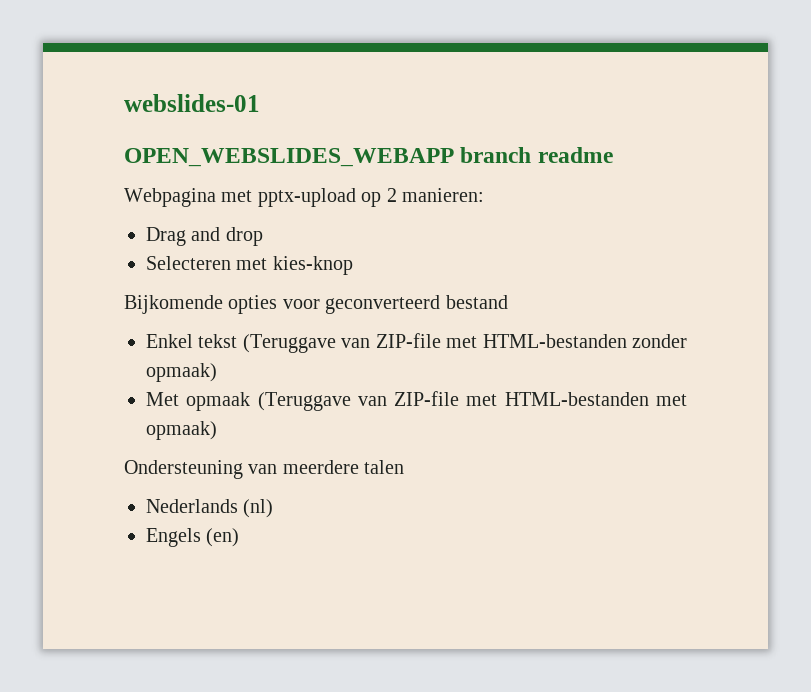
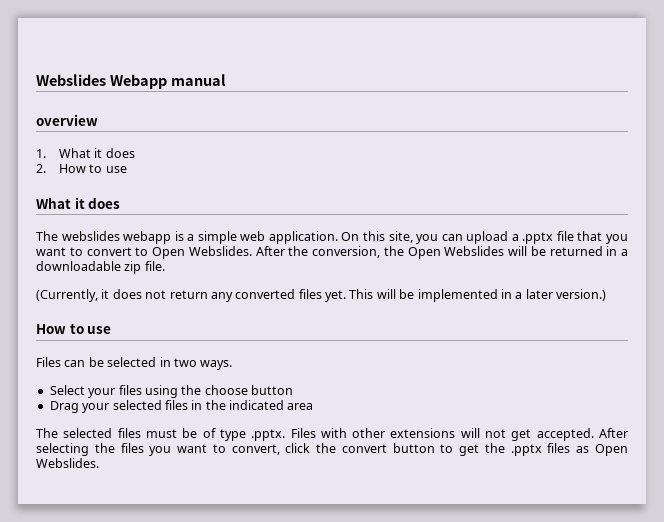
[124,94,260,112] [124,147,613,167] [124,188,484,207] [146,227,263,246] [146,256,353,275] [124,295,508,314] [146,333,688,353] [146,363,217,382] [146,391,687,411] [146,421,217,440] [124,460,405,479] [146,499,274,518] [146,528,240,547] webslides-01 // OPEN_WEBSLIDES_WEBAPP branch readme // Webpagina met pptx-upload op 2 manieren: // Drag and drop // Selecteren met kies-knop // Bijkomende opties voor geconverteerd bestand // Enkel tekst (Teruggave van ZIP-file met HTML-bestanden zonder opmaak) // Met opmaak (Teruggave van ZIP-file met HTML-bestanden met opmaak) // Ondersteuning van meerdere talen // Nederlands (nl) // Engels (en) -> [36,74,226,89] [36,114,98,126] [36,148,135,158] [36,164,127,173] [36,197,121,209] [36,231,628,244] [36,246,628,259] [36,261,165,274] [36,289,606,302] [36,323,112,334] [36,357,233,370] [49,385,293,398] [49,400,314,413] [36,428,628,441] [36,443,628,456] [36,458,99,468] Webslides Webapp manual // overview // 1. What it does // 2. How to use // What it does // The webslides webapp is a simple web application. On this site, you can upload a .pptx file that you want to convert to Open Webslides. After the conversion, the Open Webslides will be returned in a downloadable zip file. // (Currently, it does not return any converted files yet. This will be implemented in a later version.) // How to use // Files can be selected in two ways. // Select your files using the choose button // Drag your selected files in the indicated area // The selected files must be of type .pptx. Files with other extensions will not get accepted. After selecting the files you want to convert, click the convert button to get the .pptx files as Open Webslides.

